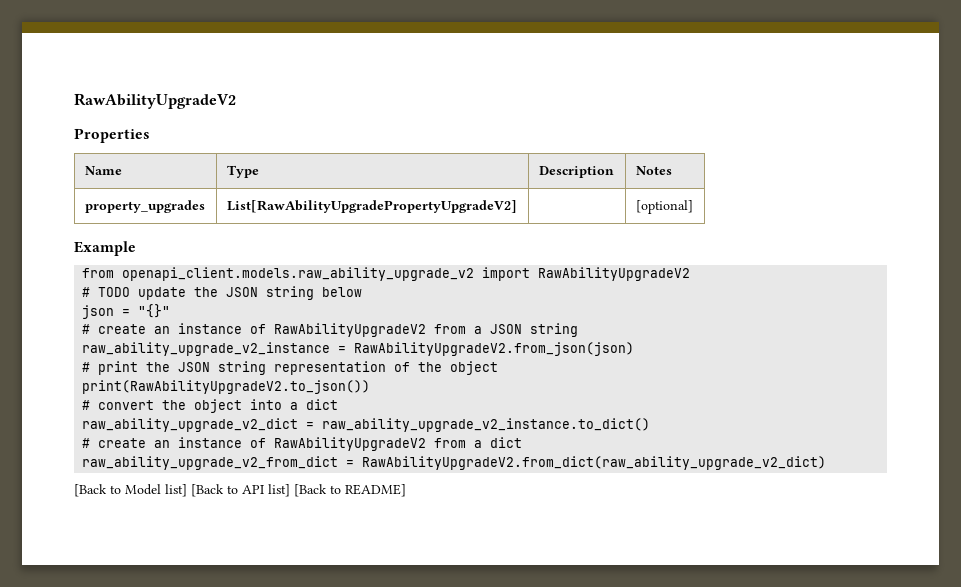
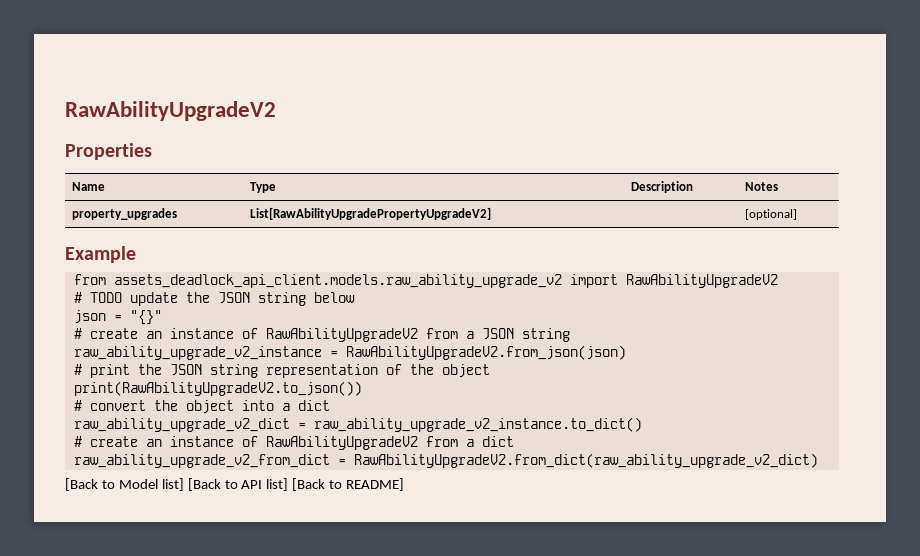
[122,267,475,281] openapi_client.models.raw_ability_upgrade_v2 -> [113,274,562,288] assets_deadlock_api_client.models.raw_ability_upgrade_v2

